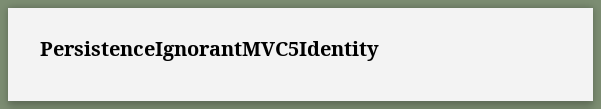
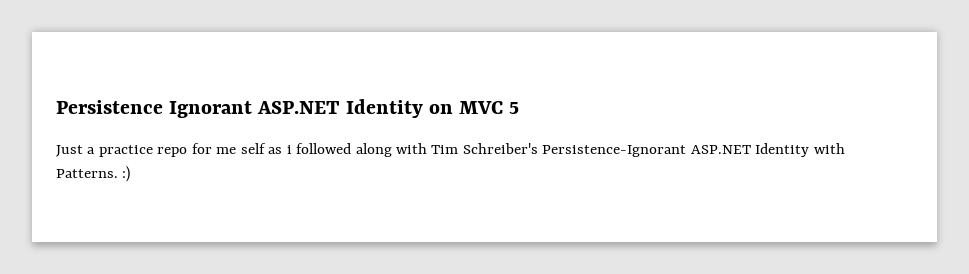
[40,41,379,61] PersistenceIgnorantMVC5Identity -> [56,99,520,118] [56,143,845,157] [56,166,131,182] Persistence Ignorant ASP.NET Identity on MVC 5 // Just a practice repo for me self as i followed along with Tim Schreiber's Persistence-Ignorant ASP.NET Identity with Patterns. :)

